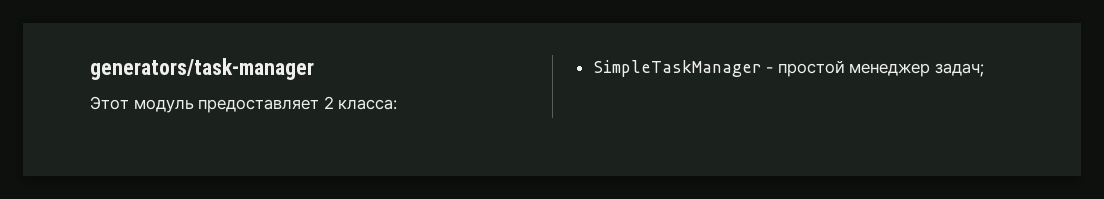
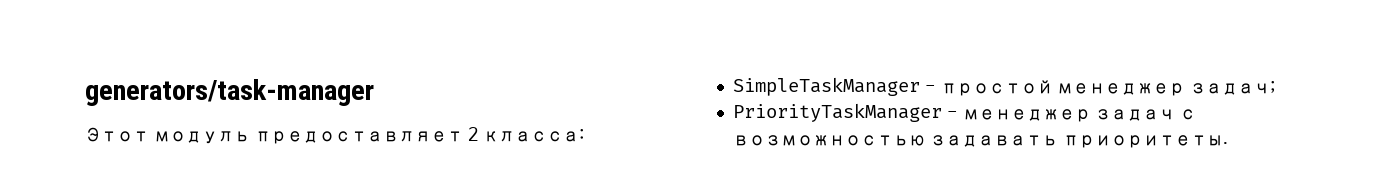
(985, 70) none -> [732,103,1197,122] [732,135,1228,148] // PriorityTaskManager - менеджер задач с возможностью задавать приоритеты.

